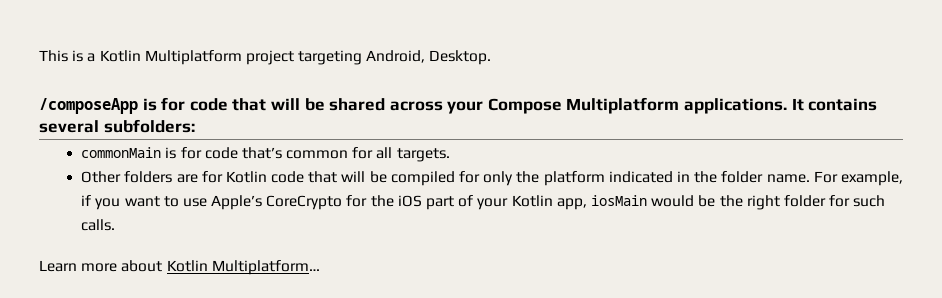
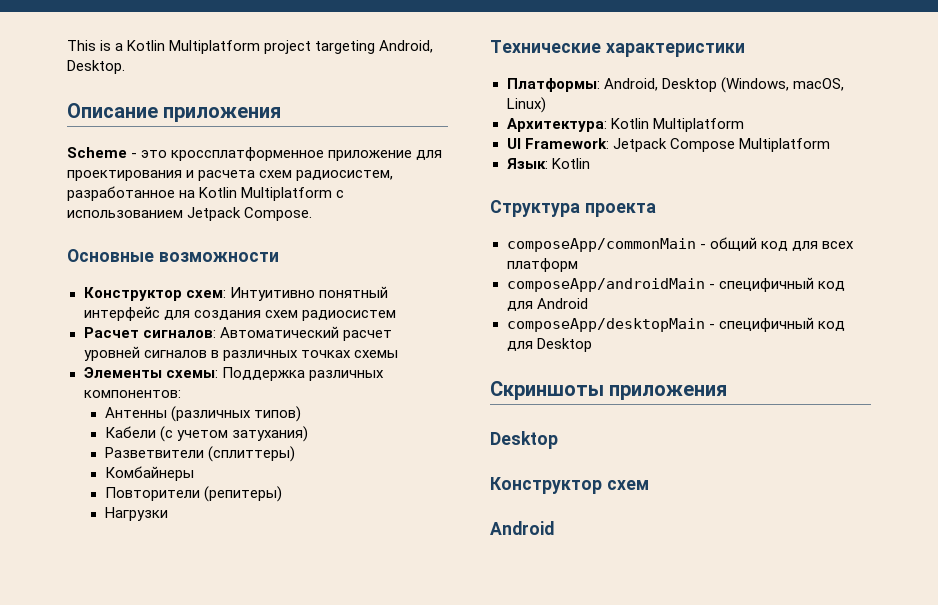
[39,97,878,114] [39,119,195,133] [81,147,450,162] [81,171,903,186] [81,195,886,210] [81,219,116,231] [39,260,320,275] /composeApp is for code that will be shared across your Compose Multiplatform applications. It contains several subfolders: // commonMain is for code that’s common for all targets. // Other folders are for Kotlin code that will be compiled for only the platform indicated in the folder name. For example, if you want to use Apple’s CoreCrypto for the iOS part of your Kotlin app, iosMain would be the right folder for such calls. // Learn more about Kotlin Multiplatform… -> [67,103,282,122] [67,147,443,161] [67,170,394,181] [67,186,345,201] [67,207,313,221] [67,249,279,262] [83,286,388,301] [83,306,396,321] [83,326,392,341] [83,346,398,361] [83,367,384,381] [83,390,181,398] [104,406,301,422] [104,426,308,442] [104,446,295,462] [104,466,194,481] [104,486,282,502] [104,507,168,521] [490,40,745,57] [506,77,844,93] [506,97,546,113] [506,118,744,132] [506,138,830,152] [506,158,590,169] [490,200,656,217] [506,237,854,252] [506,258,578,272] [506,277,845,292] [506,298,588,311] [506,317,845,332] [506,338,592,352] [490,381,728,400] [490,431,558,449] [490,477,649,494] [490,521,554,535] Описание приложения // Scheme - это кроссплатформенное приложение для проектирования и расчета схем радиосистем, разработанное на Kotlin Multiplatform с использованием Jetpack Compose. // Основные возможности // Конструктор схем: Интуитивно понятный интерфейс для создания схем радиосистем // Расчет сигналов: Автоматический расчет уровней сигналов в различных точках схемы // Элементы схемы: Поддержка различных компонентов: // Антенны (различных типов) // Кабели (с учетом затухания) // Разветвители (сплиттеры) // Комбайнеры // Повторители (репитеры) // Нагрузки // Технические характеристики // Платформы: Android, Desktop (Windows, macOS, Linux) // Архитектура: Kotlin Multiplatform // UI Framework: Jetpack Compose Multiplatform // Язык: Kotlin // Структура проекта // composeApp/commonMain - общий код для всех платформ // composeApp/androidMain - специфичный код для Android // composeApp/desktopMain - специфичный код для Desktop // Скриншоты приложения // Desktop // Конструктор схем // Android

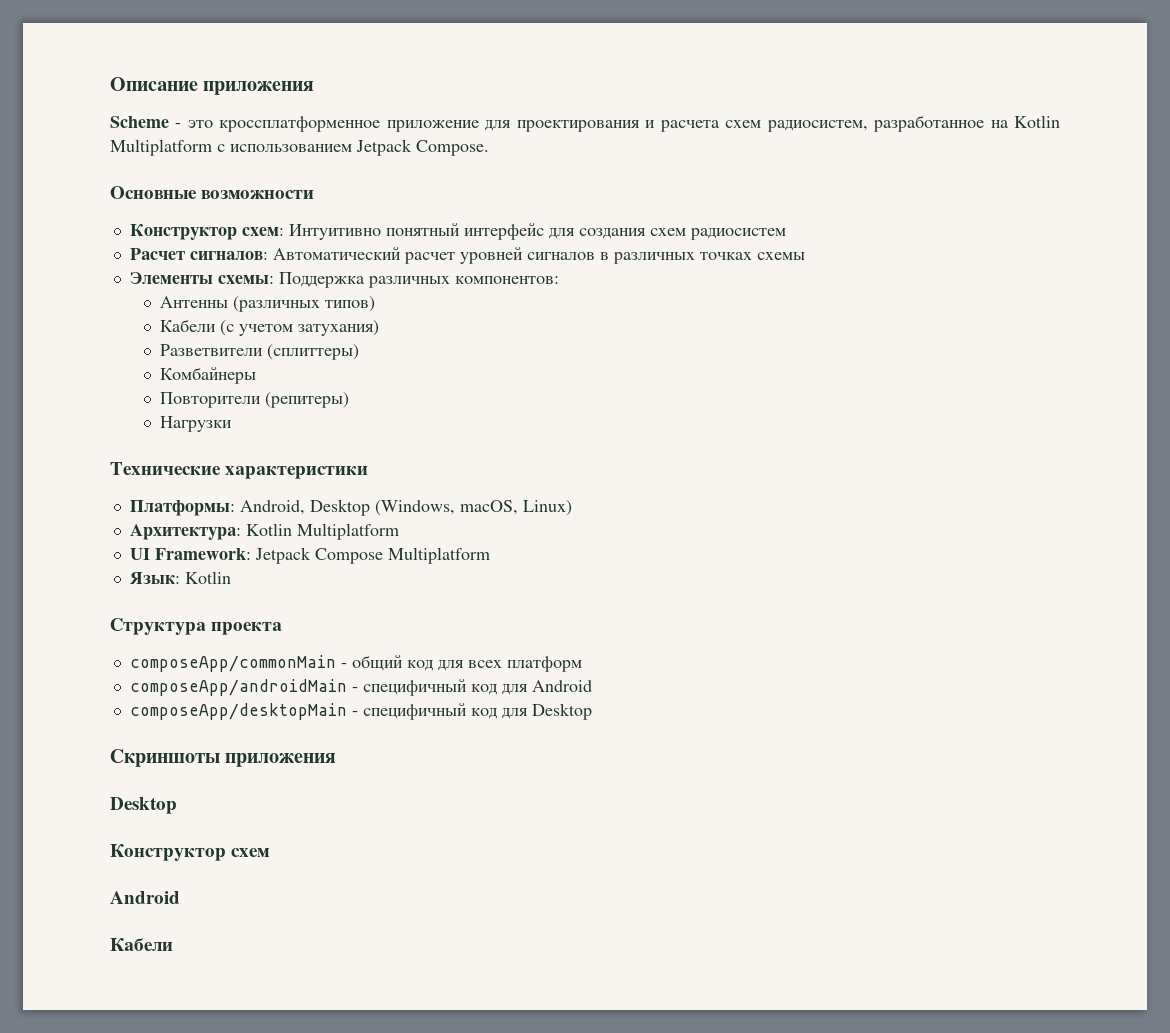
[67,40,434,54] [67,60,125,74] This is a Kotlin Multiplatform project targeting Android, Desktop. // -> (110, 84) none
(554, 528) none -> [110,938,173,951] // Кабели

